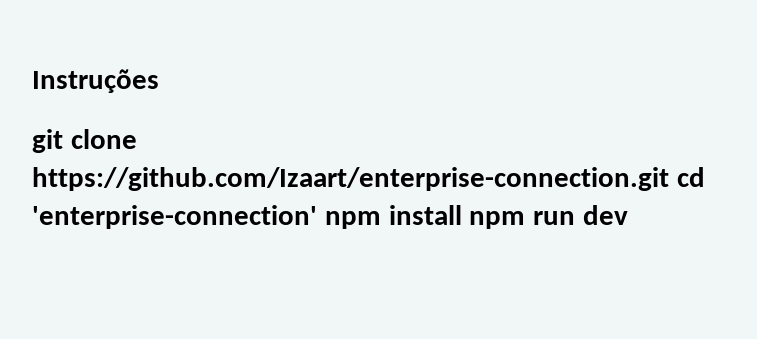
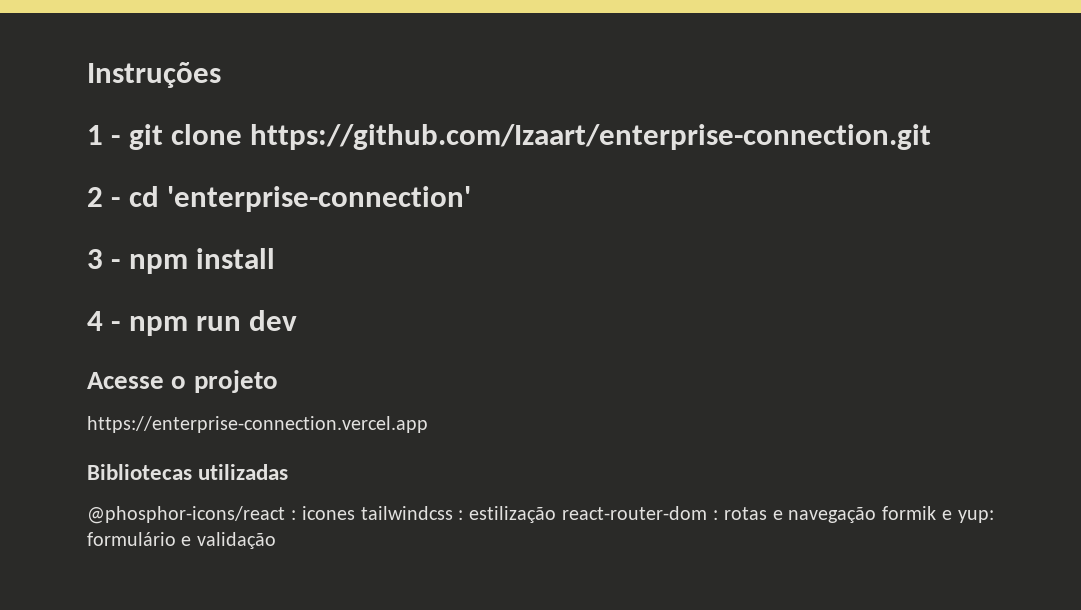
(159, 81) none -> [87,125,121,145] 1 -
(669, 179) none -> [87,187,121,207] // 2 -
(317, 217) none -> [87,249,121,269] // 3 -
(462, 215) none -> [87,311,121,331] // 4 -
(629, 215) none -> [87,370,278,393] [87,416,428,433] [87,464,289,480] [87,506,994,524] [87,532,276,549] // Acesse o projeto // https://enterprise-connection.vercel.app // Bibliotecas utilizadas // @phosphor-icons/react : icones tailwindcss : estilização react-router-dom : rotas e navegação formik e yup: formulário e validação

